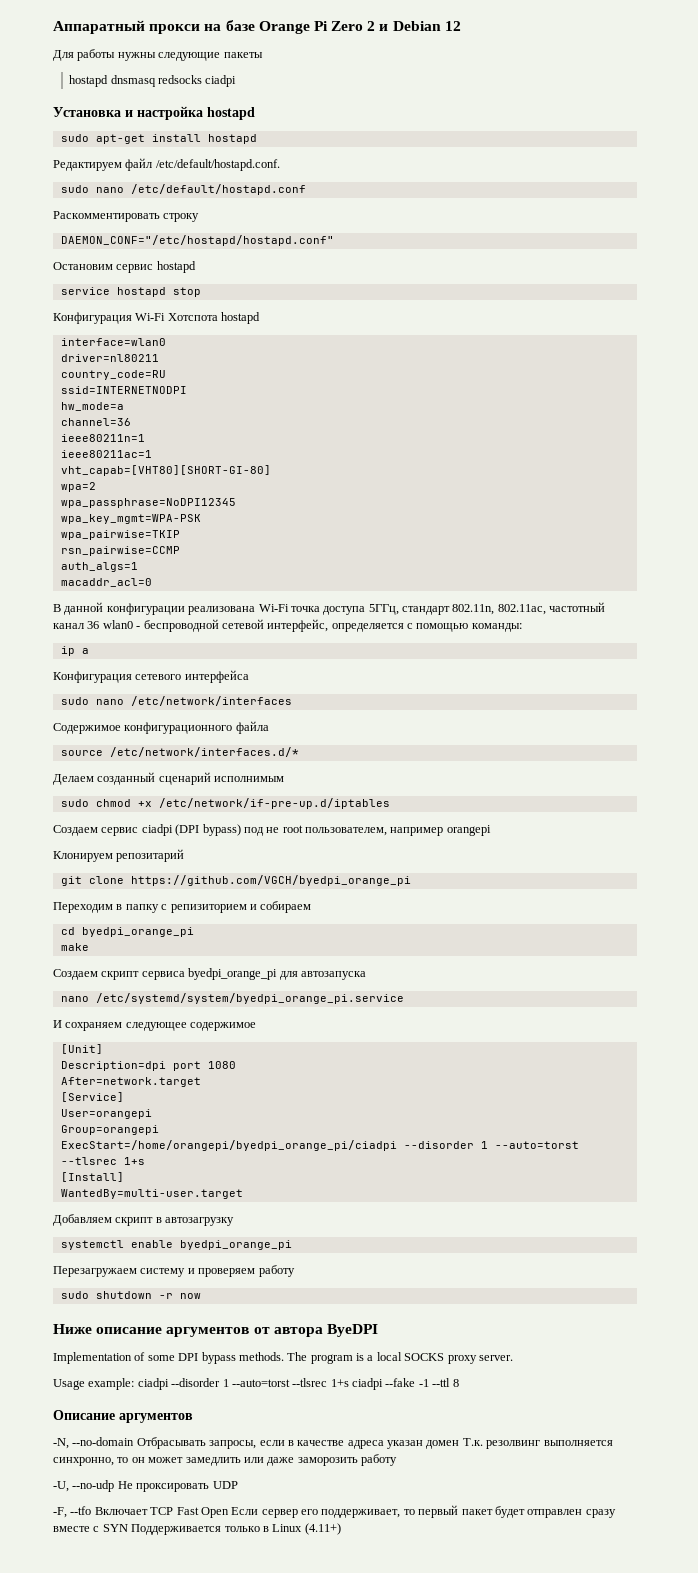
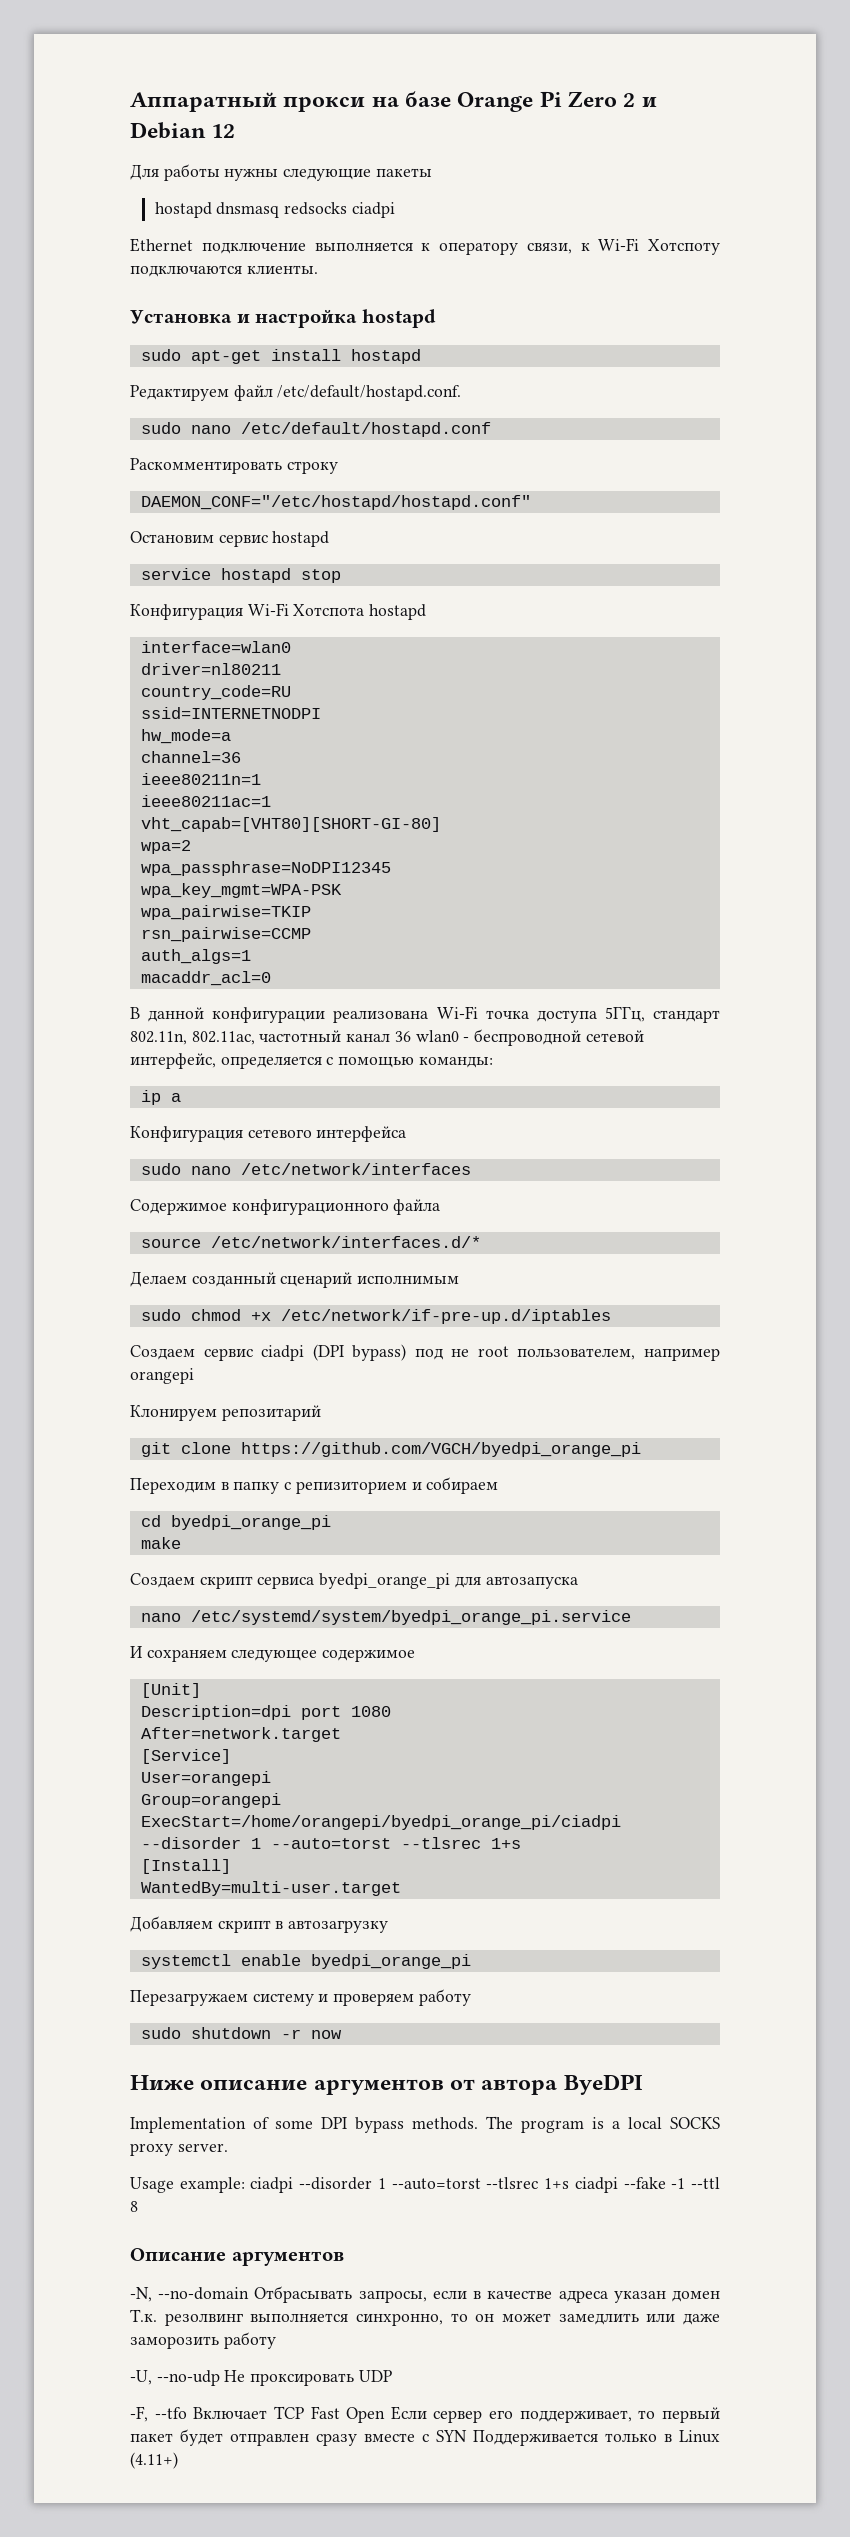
(237, 81) none -> [130,238,720,255] [130,265,318,277] // Ethernet подключение выполняется к оператору связи, к Wi-Fi Хотспоту подключаются клиенты.

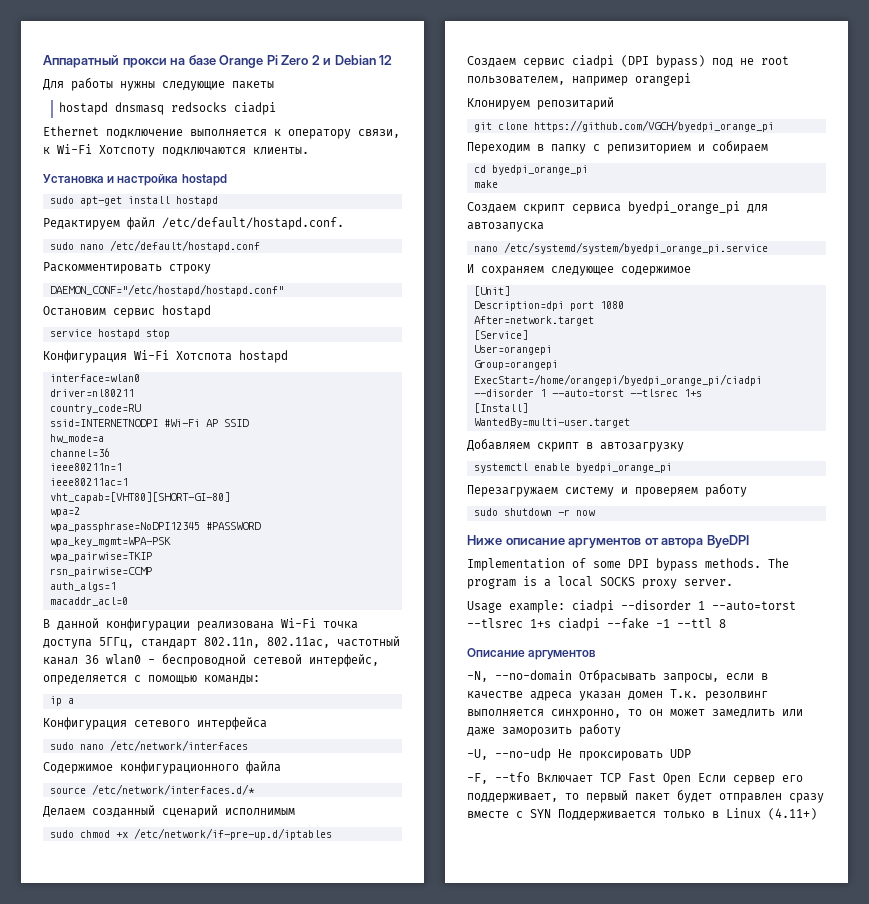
(321, 713) none -> [163,419,249,427] #Wi-Fi AP SSID
(391, 868) none -> [205,522,261,530] #PASSWORD

